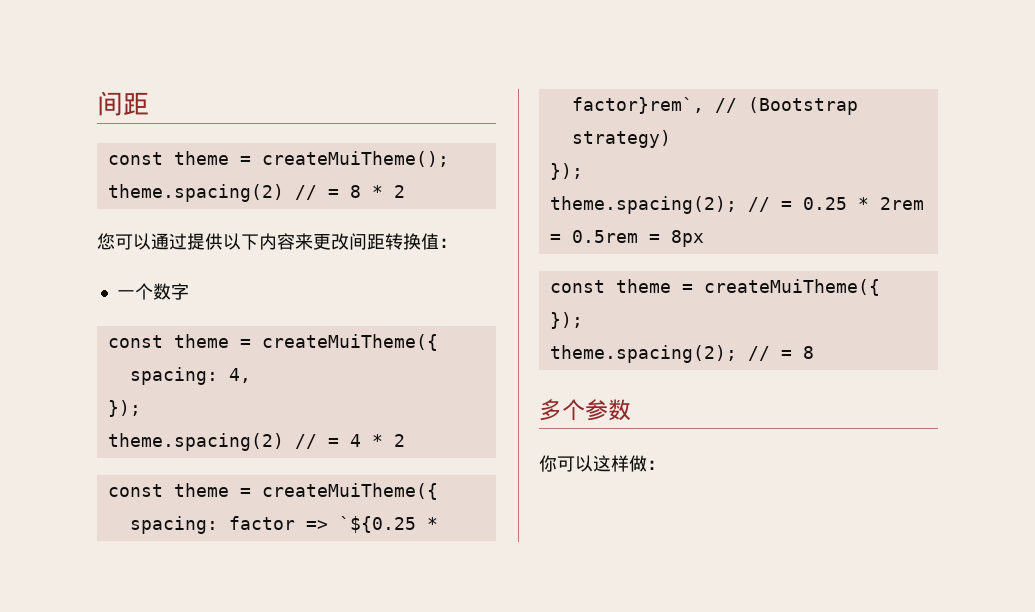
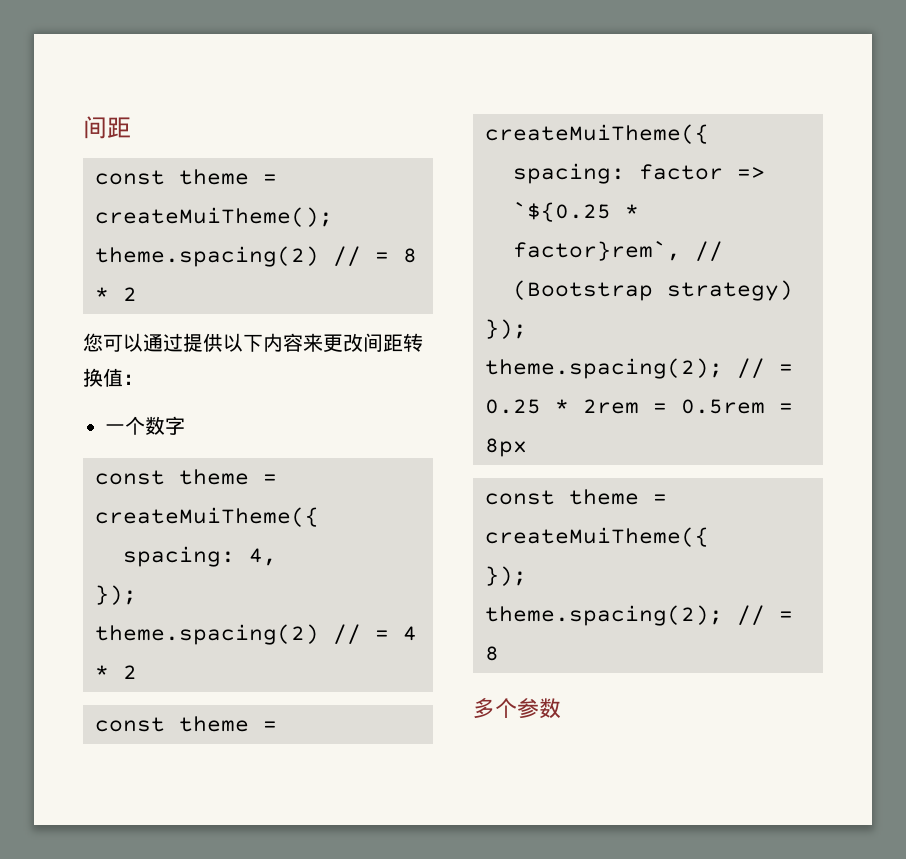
[539,455,665,472] // 你可以这样做： -> (561, 708) none

